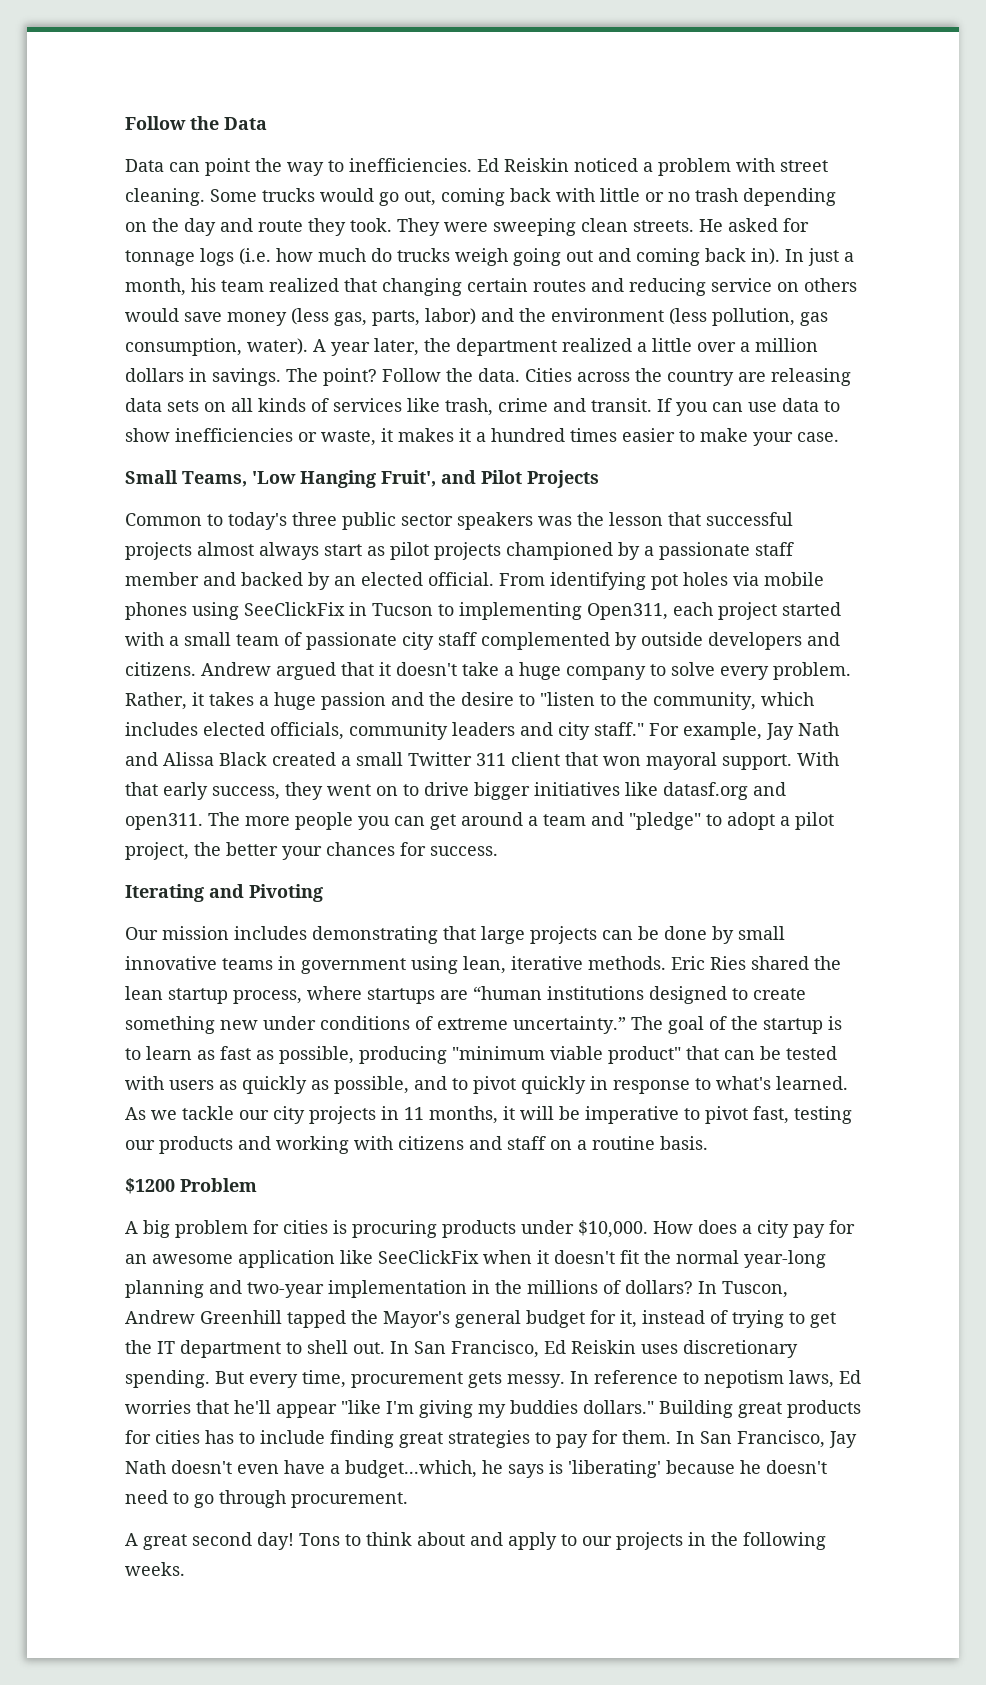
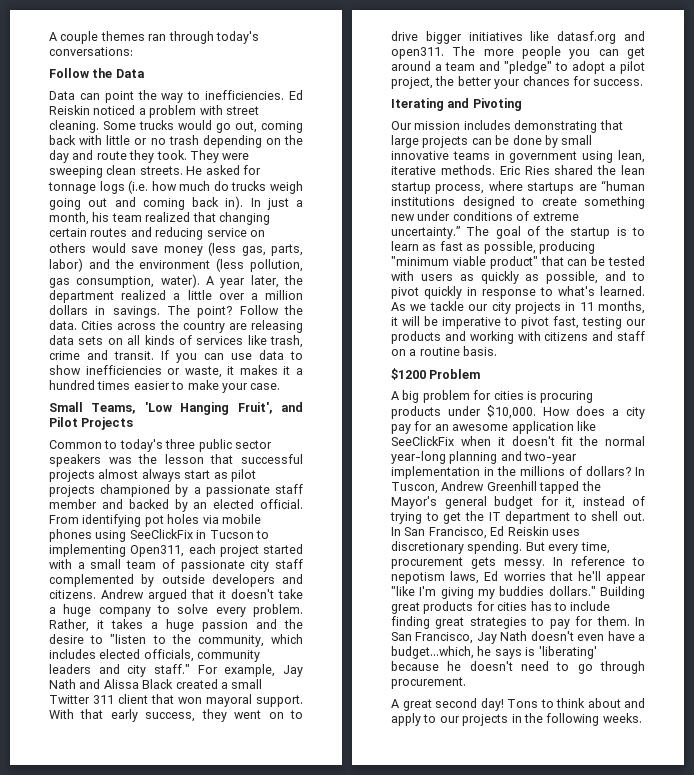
(125, 123) none -> [49,31,259,44] [49,47,133,56] A couple themes ran through today's conversations: //

